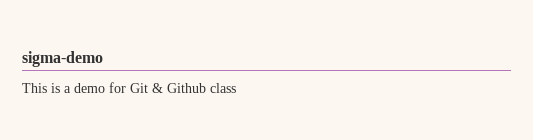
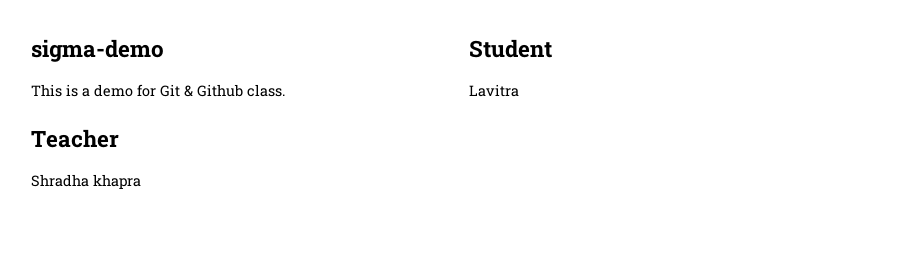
[210,83,236,93] class -> [247,84,285,97] [31,129,119,148] [31,174,141,189] [469,39,552,58] [469,84,519,97] class. // Teacher // Shradha khapra // Student // Lavitra

